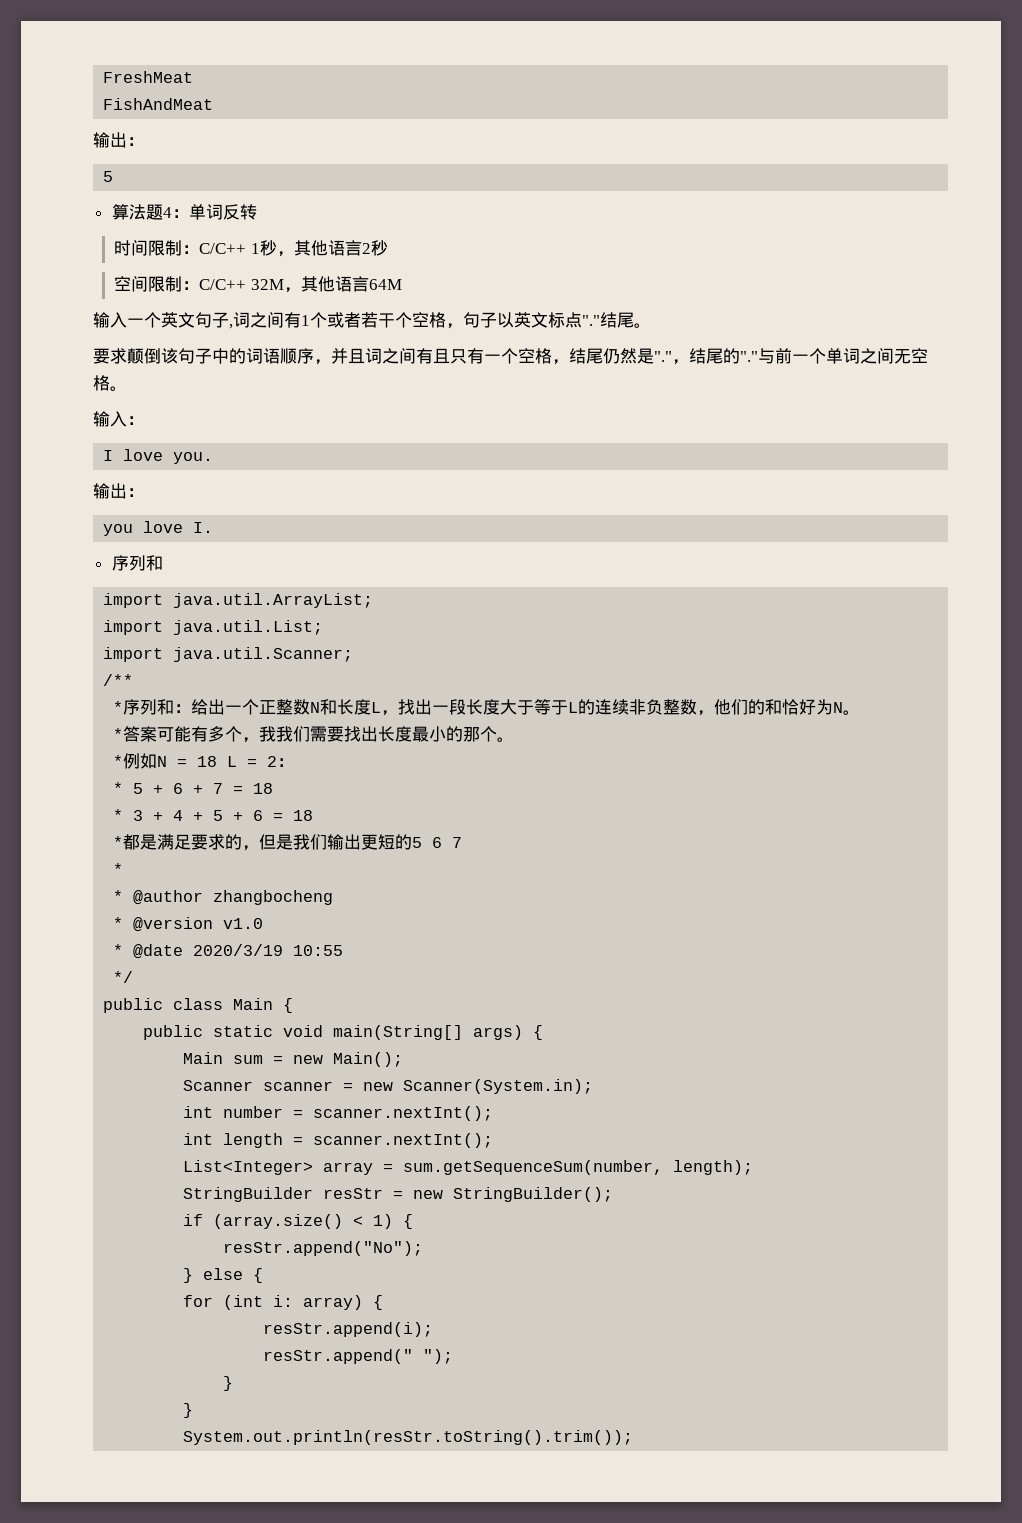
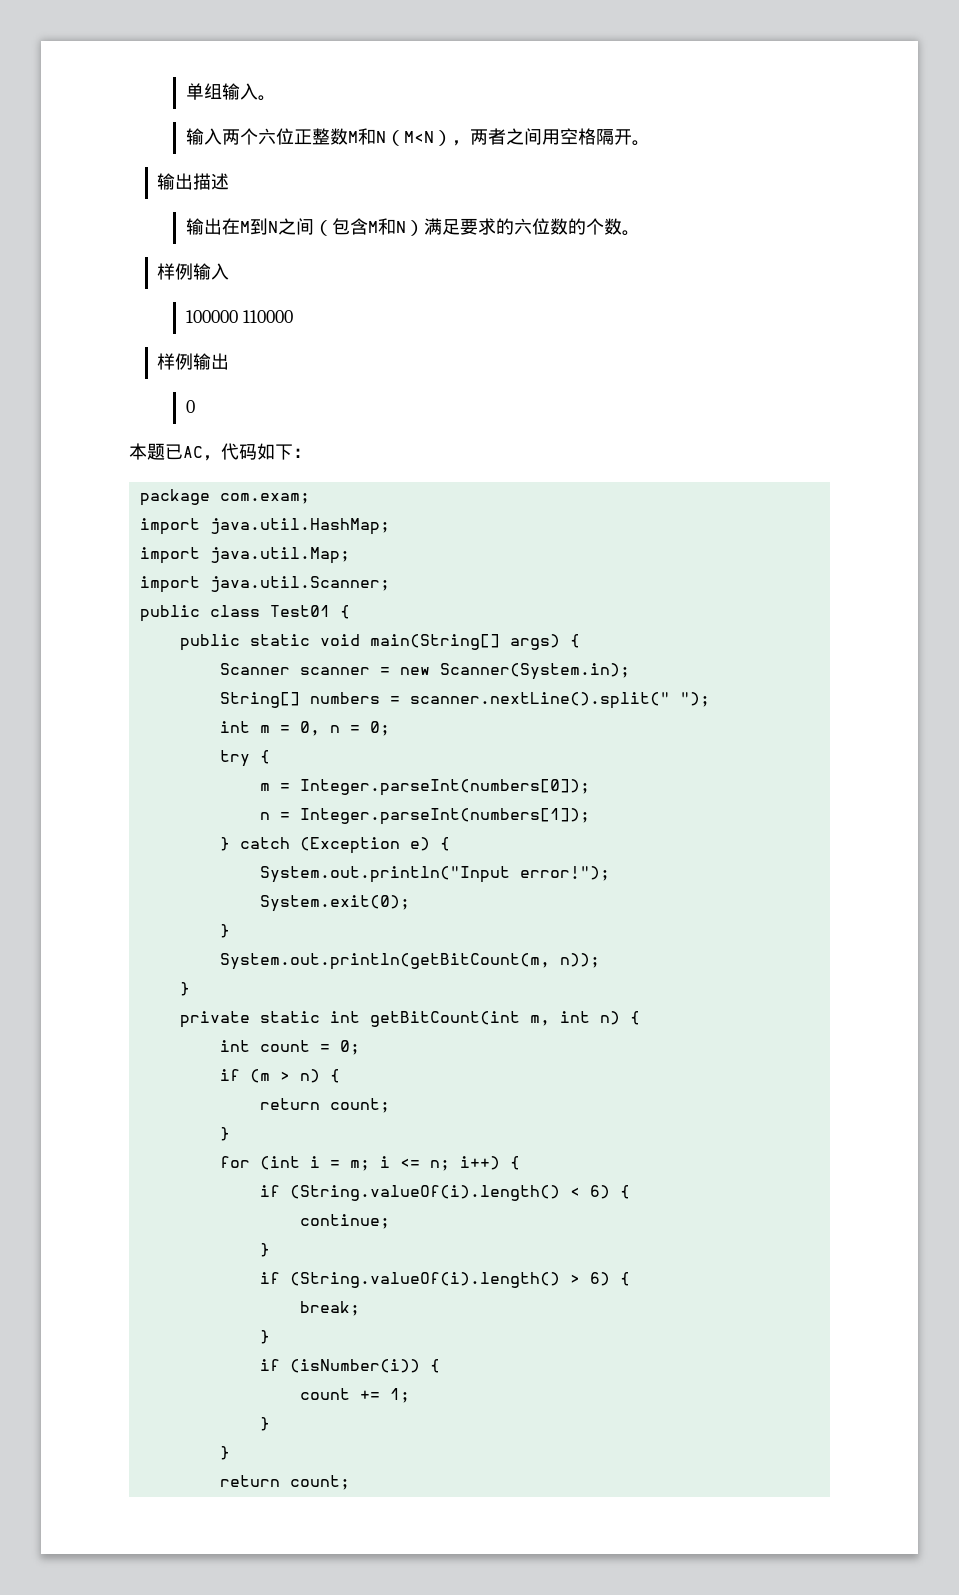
[103,71,194,83] [103,98,214,110] [93,132,144,148] [103,171,114,182] [111,204,257,220] [114,240,388,257] [114,276,402,293] [93,312,651,329] [93,348,928,365] [93,375,127,391] [93,411,144,427] [103,449,214,464] [93,483,144,499] [103,521,214,536] [111,555,163,571] [103,593,374,608] [103,620,324,635] [103,647,354,662] [103,674,134,686] [113,699,861,716] [113,726,515,743] [113,753,295,769] [113,782,274,794] [113,809,314,821] [113,834,463,851] [113,863,124,875] [113,890,334,905] [113,917,264,932] [113,944,344,959] [113,971,134,983] FreshMeat // FishAndMeat // 输出： // 5 // 算法题4：单词反转 // 时间限制：C/C++ 1秒，其他语言2秒 // 空间限制：C/C++ 32M，其他语言64M // 输入一个英文句子,词之间有1个或者若干个空格，句子以英文标点"."结尾。 // 要求颠倒该句子中的词语顺序，并且词之间有且只有一个空格，结尾仍然是"."，结尾的"."与前一个单词之间无空格。 // 输入： // I love you. // 输出： // you love I. // 序列和 // import java.util.ArrayList; // import java.util.List; // import java.util.Scanner; // /** // *序列和：给出一个正整数N和长度L，找出一段长度大于等于L的连续非负整数，他们的和恰好为N。 // *答案可能有多个，我我们需要找出长度最小的那个。 // *例如N = 18 L = 2： // * 5 + 6 + 7 = 18 // * 3 + 4 + 5 + 6 = 18 // *都是满足要求的，但是我们输出更短的5 6 7 // * // * @author zhangbocheng // * @version v1.0 // * @date 2020/3/19 10:55 // */ -> [185,83,276,101] [185,128,650,146] [157,173,230,190] [185,218,640,236] [157,263,230,280] [185,310,293,323] [157,353,230,370] [185,400,195,413] [129,443,311,461] [139,489,310,506] [139,518,390,535] [139,547,350,564] [139,576,390,593] 单组输入。 // 输入两个六位正整数M和N（M<N），两者之间用空格隔开。 // 输出描述 // 输出在M到N之间（包含M和N）满足要求的六位数的个数。 // 样例输入 // 100000 110000 // 样例输出 // 0 // 本题已AC，代码如下： // package com.exam; // import java.util.HashMap; // import java.util.Map; // import java.util.Scanner;
[233,998,274,1010] Main -> [269,605,330,617] Test01
[183,1052,404,1067] // Main sum = new Main(); -> (580, 641) none
[183,1106,494,1121] [183,1133,494,1148] [183,1160,754,1175] [183,1187,614,1202] [183,1214,414,1229] [223,1241,424,1256] [183,1268,264,1283] int number = scanner.nextInt(); // int length = scanner.nextInt(); // List<Integer> array = sum.getSequenceSum(number, length); // StringBuilder resStr = new StringBuilder(); // if (array.size() < 1) { // resStr.append("No"); // } else { -> [219,692,710,709] [219,721,390,736] [219,750,270,767] [259,779,590,796] [259,808,590,825] [219,837,450,854] [259,866,610,883] [259,895,410,912] [219,924,230,938] [219,953,600,970] [179,982,190,996] [179,1011,640,1028] [219,1040,360,1055] [219,1069,340,1083] [259,1098,390,1113] [219,1127,230,1141] String[] numbers = scanner.nextLine().split(" "); // int m = 0, n = 0; // try { // m = Integer.parseInt(numbers[0]); // n = Integer.parseInt(numbers[1]); // } catch (Exception e) { // System.out.println("Input error!"); // System.exit(0); // } // System.out.println(getBitCount(m, n)); // } // private static int getBitCount(int m, int n) { // int count = 0; // if (m > n) { // return count; // }
[273,1295,384,1310] [263,1322,434,1337] [263,1349,454,1364] i: array) { // resStr.append(i); // resStr.append(" "); -> [309,1156,520,1171] [259,1185,630,1201] [299,1214,390,1229] [259,1243,270,1257] [259,1272,630,1288] [299,1301,360,1316] [259,1330,270,1344] [259,1359,440,1373] [299,1388,410,1403] i = m; i <= n; i++) { // if (String.valueOf(i).length() < 6) { // continue; // } // if (String.valueOf(i).length() > 6) { // break; // } // if (isNumber(i)) { // count += 1;
[183,1430,634,1445] System.out.println(resStr.toString().trim()); -> [219,1475,350,1490] return count;

